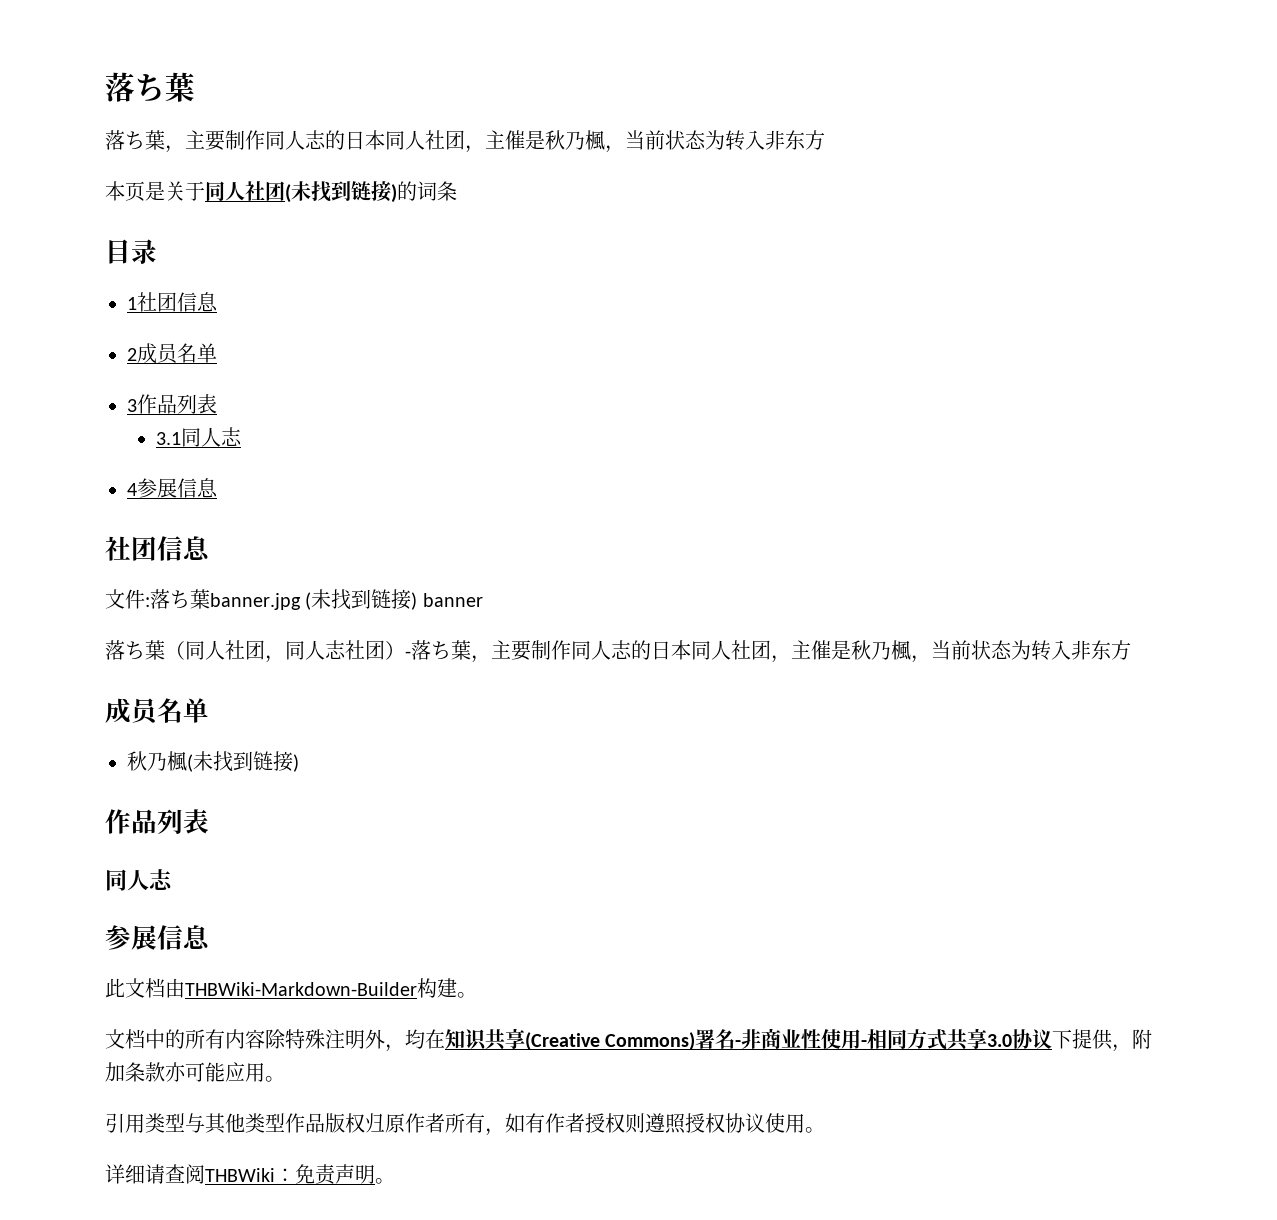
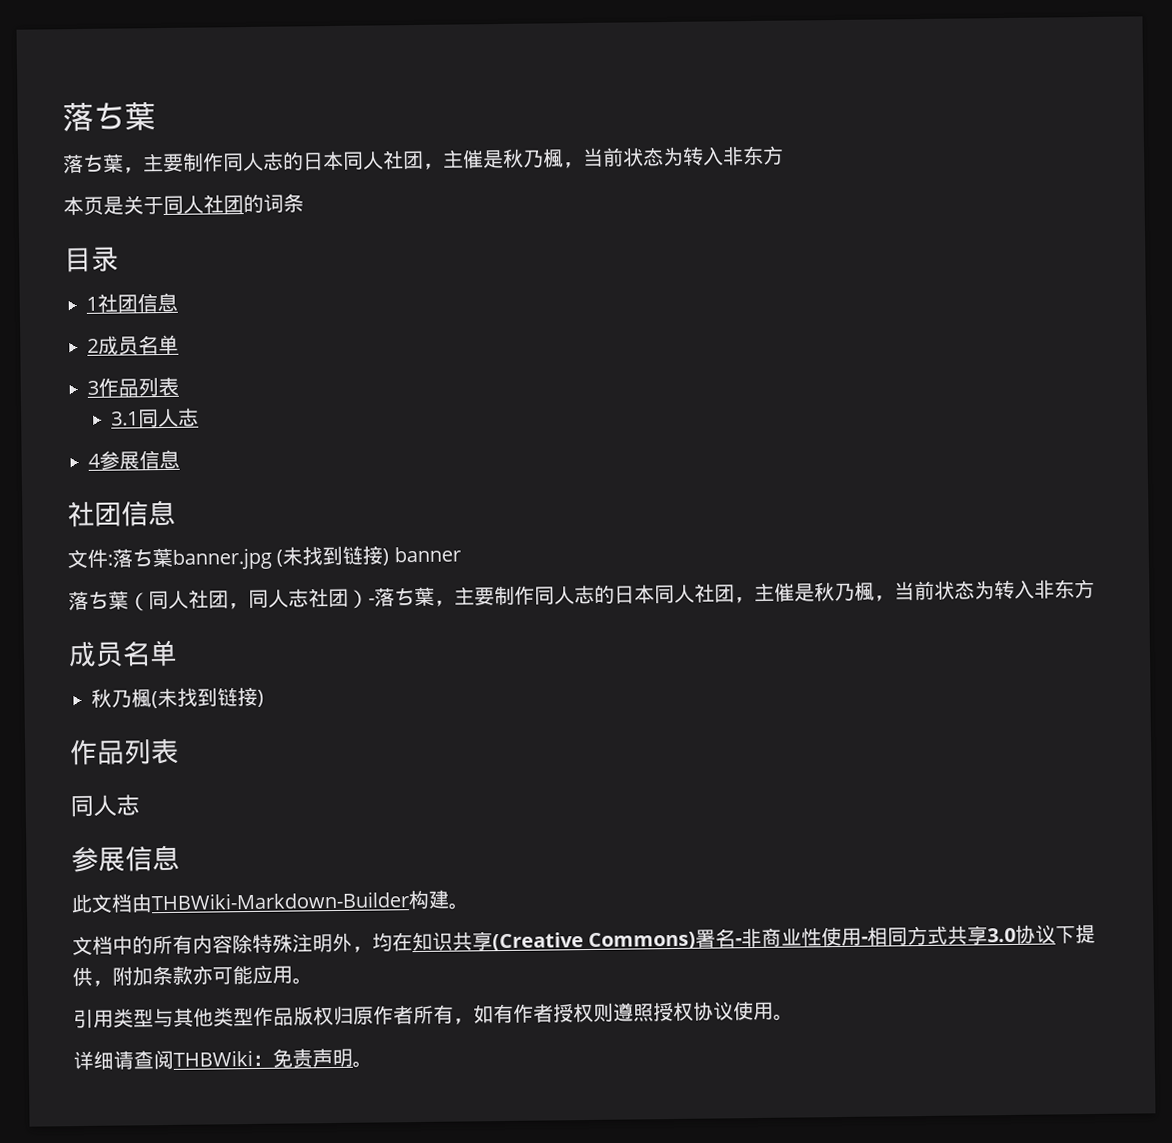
[285,181,397,203] (未找到链接) -> (244, 204) none

